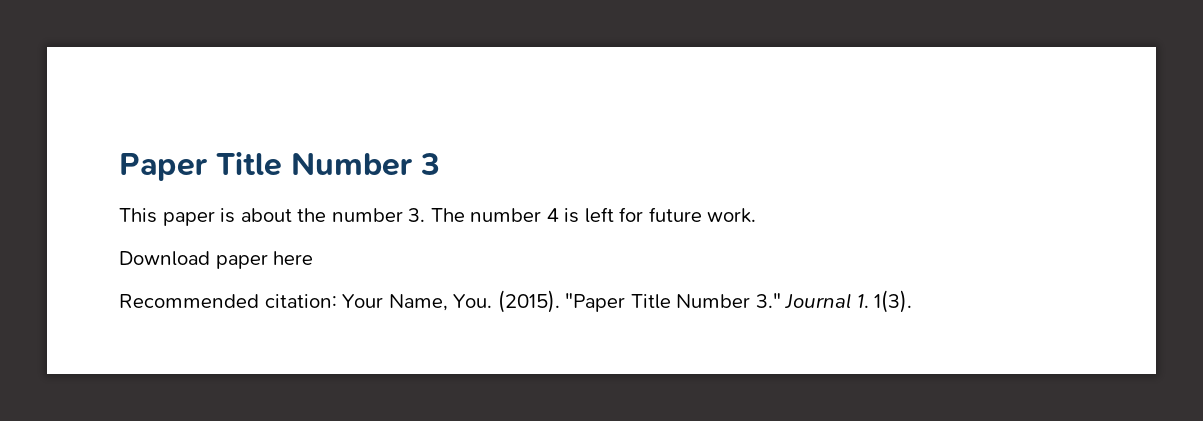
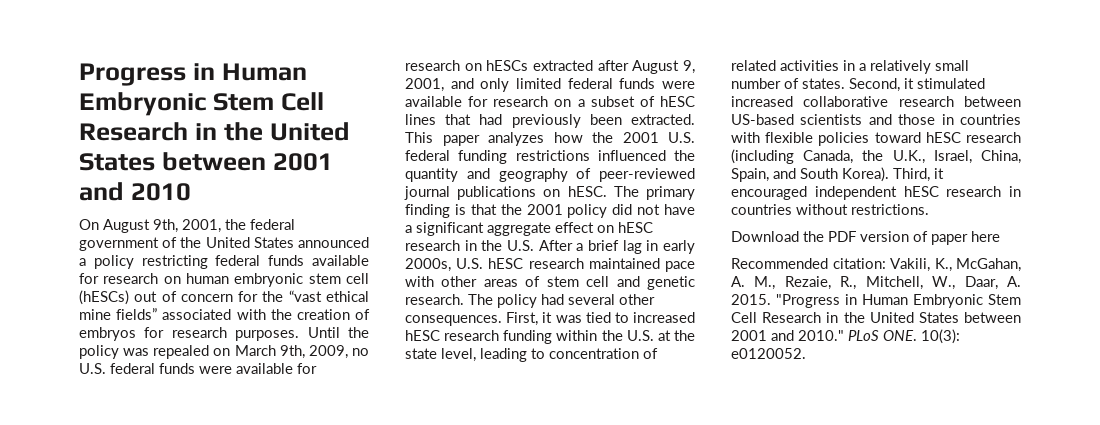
[119,152,440,181] [119,207,757,226] [119,251,314,269] [119,290,913,313] Paper Title Number 3 // This paper is about the number 3. The number 4 is left for future work. // Download paper here // Recommended citation: Your Name, You. (2015). "Paper Title Number 3." Journal 1. 1(3). -> [79,63,307,86] [79,92,324,116] [79,122,350,141] [79,152,333,171] [79,182,191,201] [79,219,295,233] [79,237,369,251] [79,255,369,269] [79,273,369,287] [79,290,369,305] [79,308,370,320] [79,327,369,341] [79,345,369,359] [79,363,317,374] [405,60,695,74] [405,78,695,92] [405,96,695,107] [405,114,695,128] [405,132,695,146] [405,150,695,164] [405,168,695,182] [404,186,695,200] [405,204,695,218] [405,222,653,236] [405,240,695,254] [405,258,695,272] [405,276,695,290] [405,294,655,308] [405,312,695,326] [405,330,695,344] [405,348,658,362] [731,60,969,74] [731,78,985,92] [731,96,1021,107] [731,114,1021,125] [731,132,1021,146] [731,149,1021,164] [731,167,944,182] [731,186,1021,200] [731,204,929,215] [731,231,1000,245] [731,258,1021,272] [731,276,1021,290] [731,294,1021,308] [731,312,1021,323] [731,329,960,344] [731,348,806,359] Progress in Human Embryonic Stem Cell Research in the United States between 2001 and 2010 // On August 9th, 2001, the federal government of the United States announced a policy restricting federal funds available for research on human embryonic stem cell (hESCs) out of concern for the “vast ethical mine fields” associated with the creation of embryos for research purposes. Until the policy was repealed on March 9th, 2009, no U.S. federal funds were available for research on hESCs extracted after August 9, 2001, and only limited federal funds were available for research on a subset of hESC lines that had previously been extracted. This paper analyzes how the 2001 U.S. federal funding restrictions influenced the quantity and geography of peer-reviewed journal publications on hESC. The primary finding is that the 2001 policy did not have a significant aggregate effect on hESC research in the U.S. After a brief lag in early 2000s, U.S. hESC research maintained pace with other areas of stem cell and genetic research. The policy had several other consequences. First, it was tied to increased hESC research funding within the U.S. at the state level, leading to concentration of related activities in a relatively small number of states. Second, it stimulated increased collaborative research between US-based scientists and those in countries with flexible policies toward hESC research (including Canada, the U.K., Israel, China, Spain, and South Korea). Third, it encouraged independent hESC research in countries without restrictions. // Download the PDF version of paper here // Recommended citation: Vakili, K., McGahan, A. M., Rezaie, R., Mitchell, W., Daar, A. 2015. "Progress in Human Embryonic Stem Cell Research in the United States between 2001 and 2010." PLoS ONE. 10(3): e0120052.

